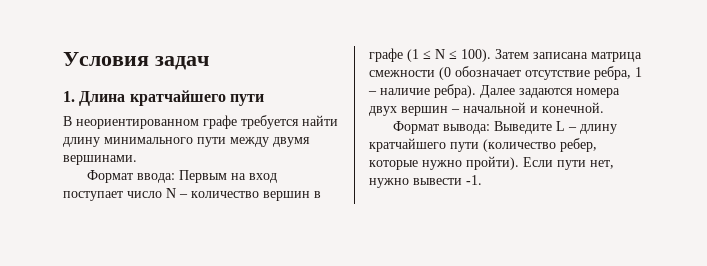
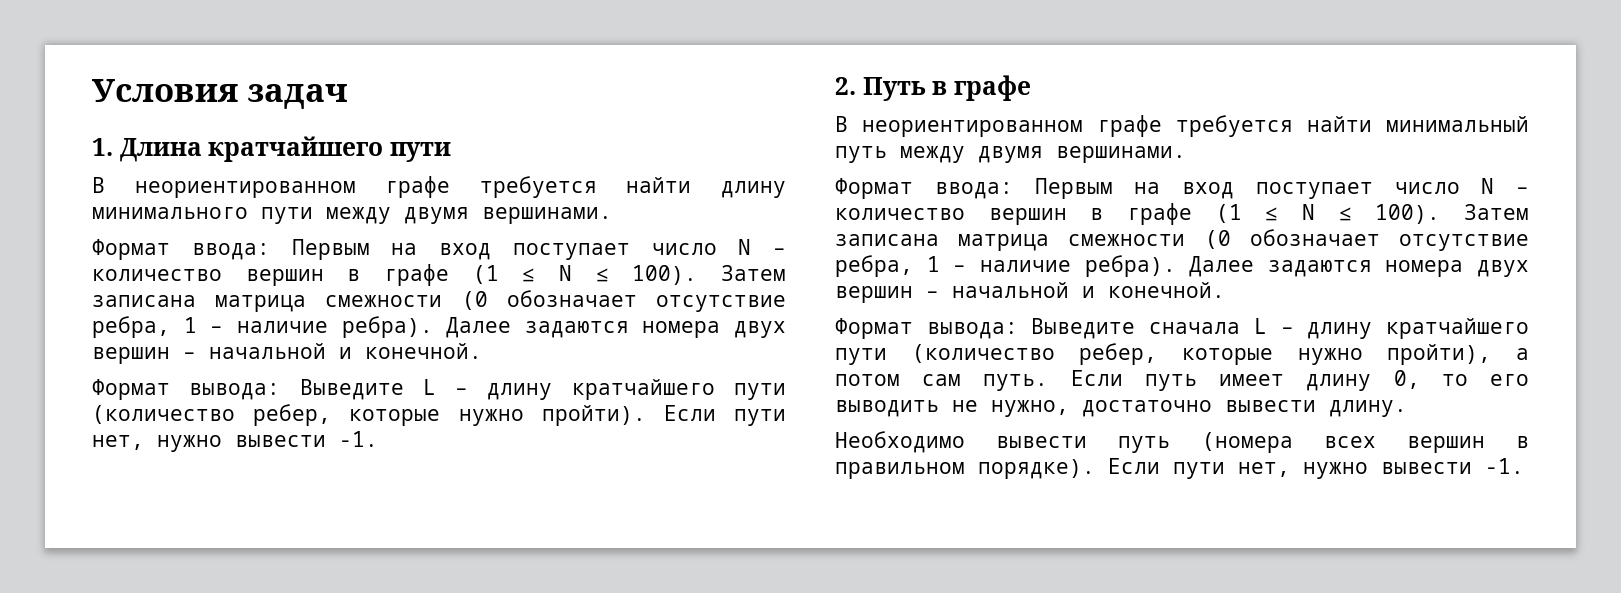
(482, 180) none -> [835,75,1031,101] [835,115,1529,137] [835,146,1186,163] [835,178,1529,199] [835,203,1529,225] [835,229,1529,251] [835,255,1529,277] [835,282,1225,303] [835,318,1529,339] [835,343,1529,365] [835,370,1529,391] [835,400,1407,417] [835,431,1529,453] [835,458,1524,479] // 2. Путь в графе // В неориентированном графе требуется найти минимальный путь между двумя вершинами. // Формат ввода: Первым на вход поступает число N – количество вершин в графе (1 ≤ N ≤ 100). Затем записана матрица смежности (0 обозначает отсутствие ребра, 1 – наличие ребра). Далее задаются номера двух вершин – начальной и конечной. // Формат вывода: Выведите сначала L – длину кратчайшего пути (количество ребер, которые нужно пройти), а потом сам путь. Если путь имеет длину 0, то его выводить не нужно, достаточно вывести длину. // Необходимо вывести путь (номера всех вершин в правильном порядке). Если пути нет, нужно вывести -1.

